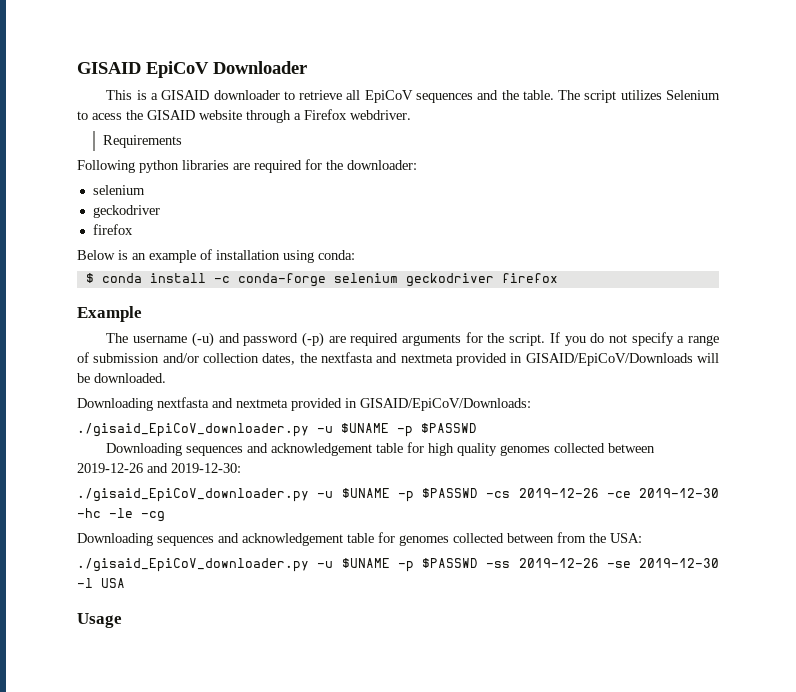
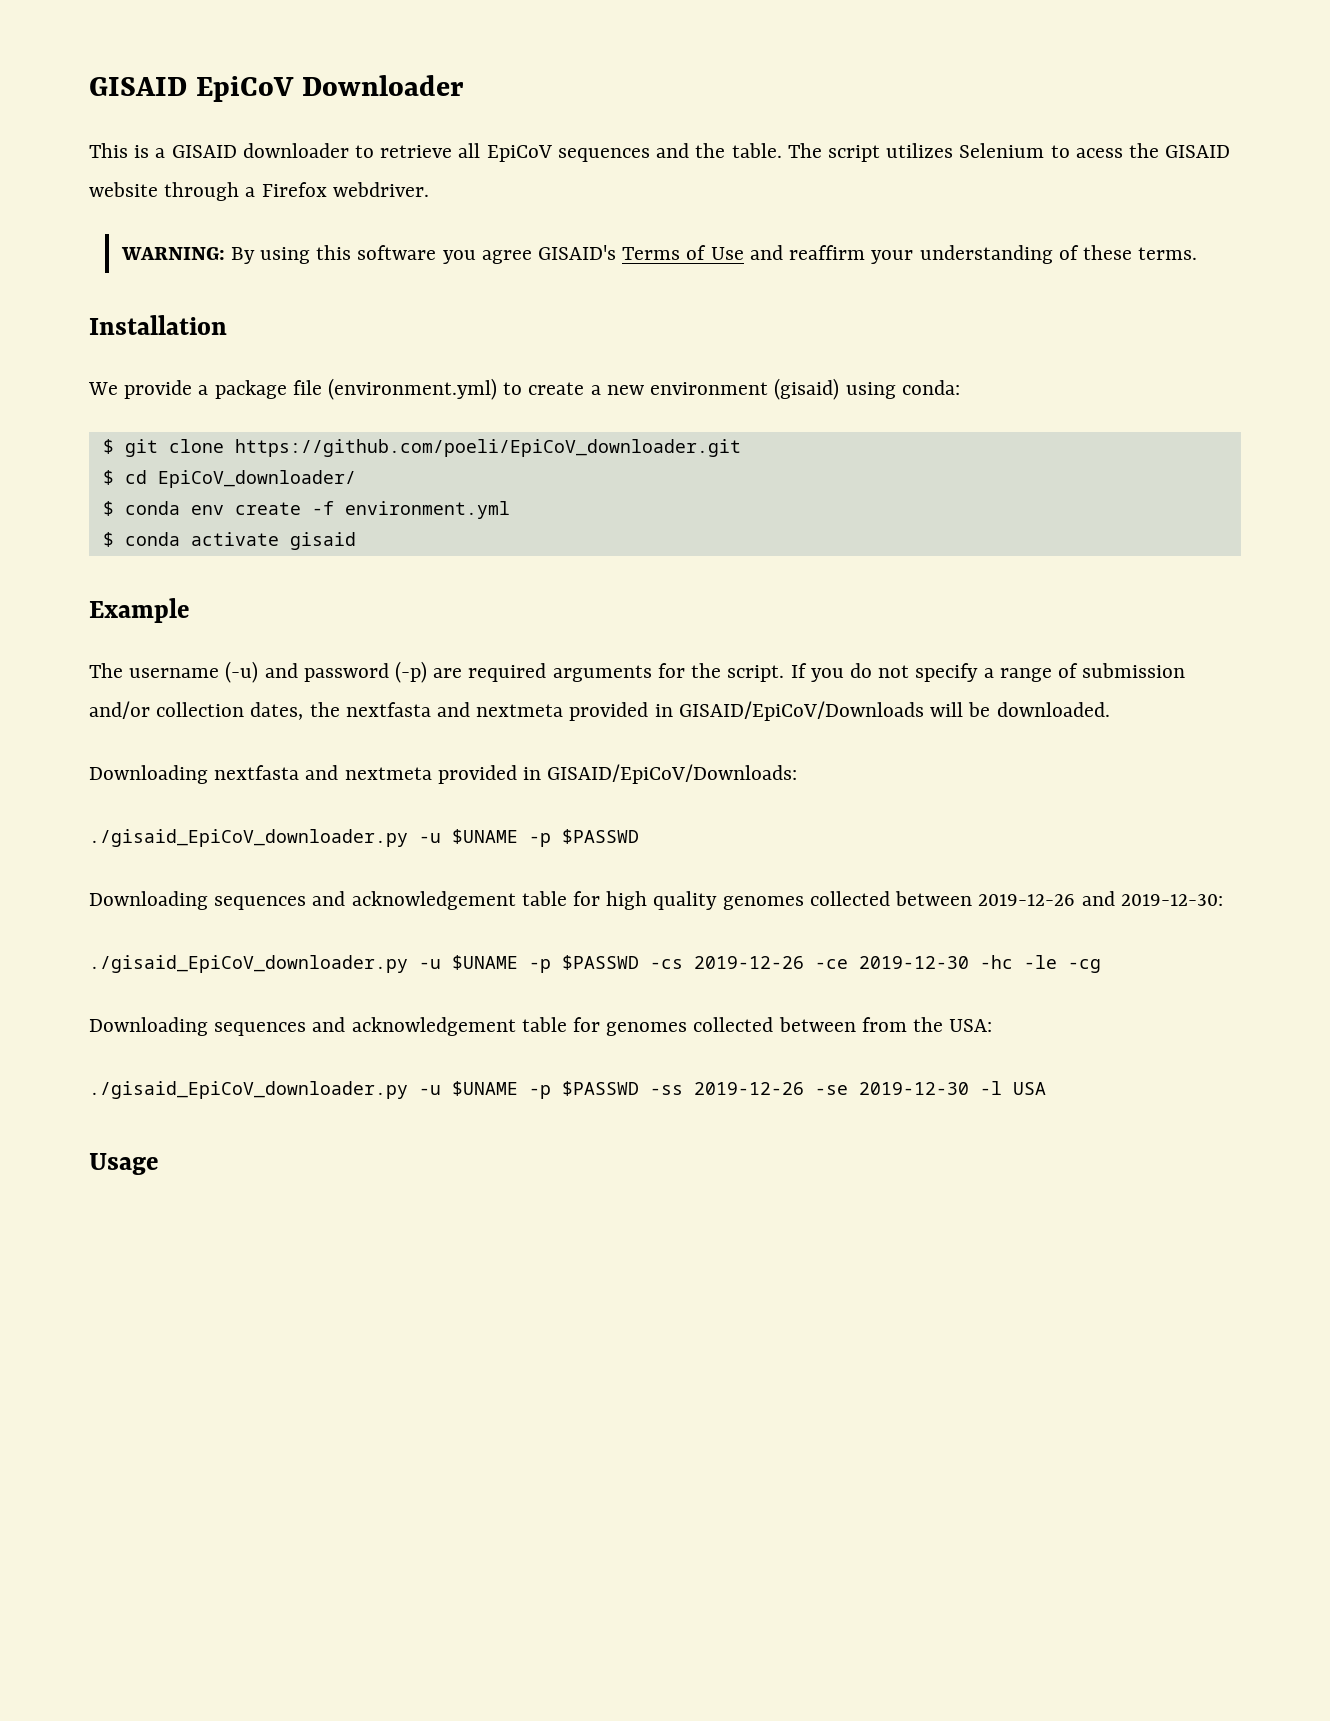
[102,135,182,148] [77,159,417,173] [92,185,145,195] [92,205,160,218] [92,224,133,235] [77,249,355,263] [85,273,558,287] Requirements // Following python libraries are required for the downloader: // selenium // geckodriver // firefox // Below is an example of installation using conda: // $ conda install -c conda-forge selenium geckodriver firefox -> [120,245,1198,264] [89,315,227,335] [88,378,960,400] [102,439,741,457] [102,470,356,488] [102,501,510,519] [102,532,356,550] WARNING: By using this software you agree GISAID's Terms of Use and reaffirm your understanding of these terms. // Installation // We provide a package file (environment.yml) to create a new environment (gisaid) using conda: // $ git clone https://github.com/poeli/EpiCoV_downloader.git // $ cd EpiCoV_downloader/ // $ conda env create -f environment.yml // $ conda activate gisaid

